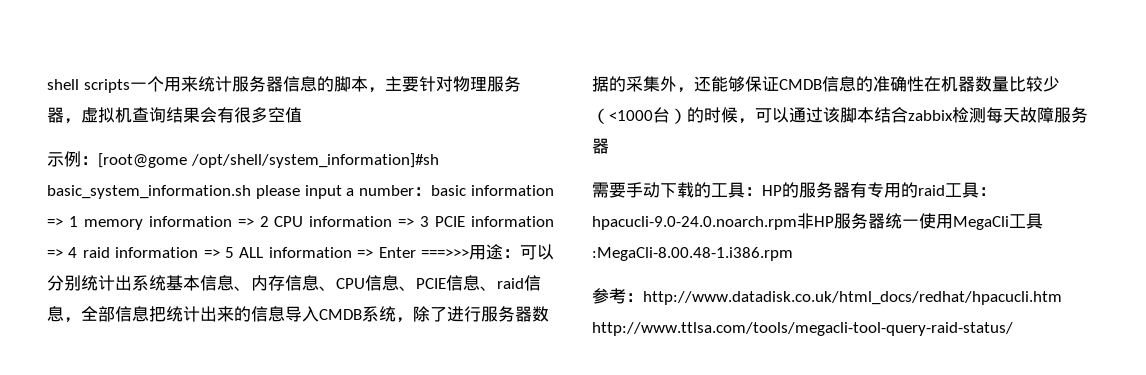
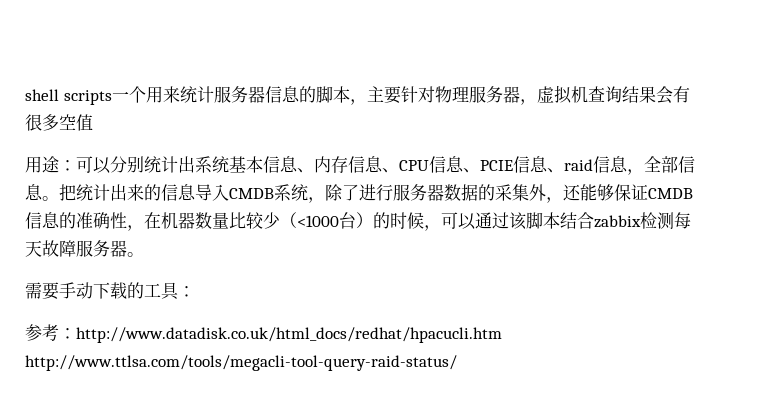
[47,151,439,168] [47,185,554,199] [47,216,555,230] [47,247,469,258] 示例：[root@gome /opt/shell/system_information]#sh basic_system_information.sh please input a number：basic information => 1 memory information => 2 CPU information => 3 PCIE information => 4 raid information => 5 ALL information => Enter ===>>> -> (93, 122) none
(149, 314) none -> [42,196,59,201] 。
(924, 84) none -> [127,225,144,231] ，
(609, 146) none -> [127,252,144,257] 。
[762,182,996,198] [592,213,1043,230] [592,247,793,261] HP的服务器有专用的raid工具：hpacucli-9.0-24.0.noarch.rpm非HP服务器统一使用MegaCli工具:MegaCli-8.00.48-1.i386.rpm -> (195, 291) none

